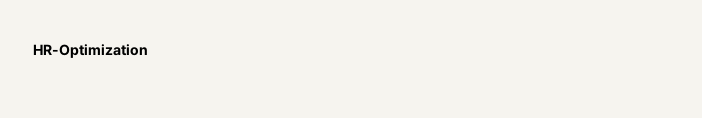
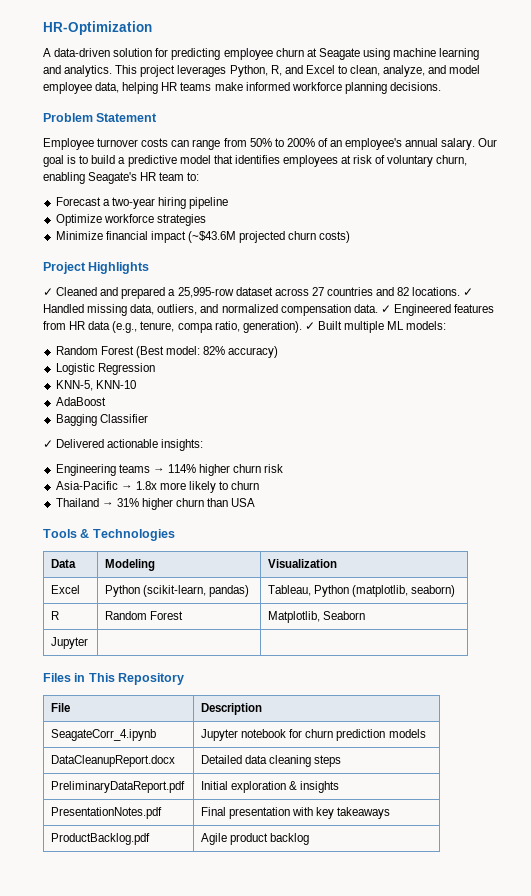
(148, 51) none -> [43,48,480,60] [43,65,481,77] [43,82,441,94] [43,113,158,122] [43,138,498,150] [43,155,468,167] [43,172,200,184] [55,197,229,209] [55,214,206,226] [55,231,351,243] [43,262,150,274] [43,287,474,299] [43,304,495,316] [43,321,447,333] [55,346,279,358] [55,363,155,375] [55,380,136,391] [55,397,106,406] [55,414,148,426] [43,439,204,451] [55,464,284,476] [55,481,260,493] [55,498,256,510] [43,529,175,541] [51,559,77,568] [105,559,156,571] [268,559,338,568] [51,585,81,594] [105,585,250,597] [268,585,456,597] [51,611,60,620] [105,611,184,620] [268,611,366,623] [51,637,89,649] [43,673,185,685] [51,703,71,712] [201,703,263,715] [51,729,157,741] [201,729,426,741] [51,755,176,767] [201,755,342,767] [51,781,186,793] [201,781,340,793] [51,807,163,819] [201,807,391,819] [51,833,151,845] [201,833,310,845] // A data-driven solution for predicting employee churn at Seagate using machine learning and analytics. This project leverages Python, R, and Excel to clean, analyze, and model employee data, helping HR teams make informed workforce planning decisions. // Problem Statement // Employee turnover costs can range from 50% to 200% of an employee's annual salary. Our goal is to build a predictive model that identifies employees at risk of voluntary churn, enabling Seagate's HR team to: // Forecast a two-year hiring pipeline // Optimize workforce strategies // Minimize financial impact (~$43.6M projected churn costs) // Project Highlights // ✓ Cleaned and prepared a 25,995-row dataset across 27 countries and 82 locations. ✓ Handled missing data, outliers, and normalized compensation data. ✓ Engineered features from HR data (e.g., tenure, compa ratio, generation). ✓ Built multiple ML models: // Random Forest (Best model: 82% accuracy) // Logistic Regression // KNN-5, KNN-10 // AdaBoost // Bagging Classifier // ✓ Delivered actionable insights: // Engineering teams → 114% higher churn risk // Asia-Pacific → 1.8x more likely to churn // Thailand → 31% higher churn than USA // Tools & Technologies // Data | Modeling | Visualization // Excel | Python (scikit-learn, pandas) | Tableau, Python (matplotlib, seaborn) // R | Random Forest | Matplotlib, Seaborn // Jupyter | | // Files in This Repository // File | Description // SeagateCorr_4.ipynb | Jupyter notebook for churn prediction models // DataCleanupReport.docx | Detailed data cleaning steps // PreliminaryDataReport.pdf | Initial exploration & insights // PresentationNotes.pdf | Final presentation with key takeaways // ProductBacklog.pdf | Agile product backlog

